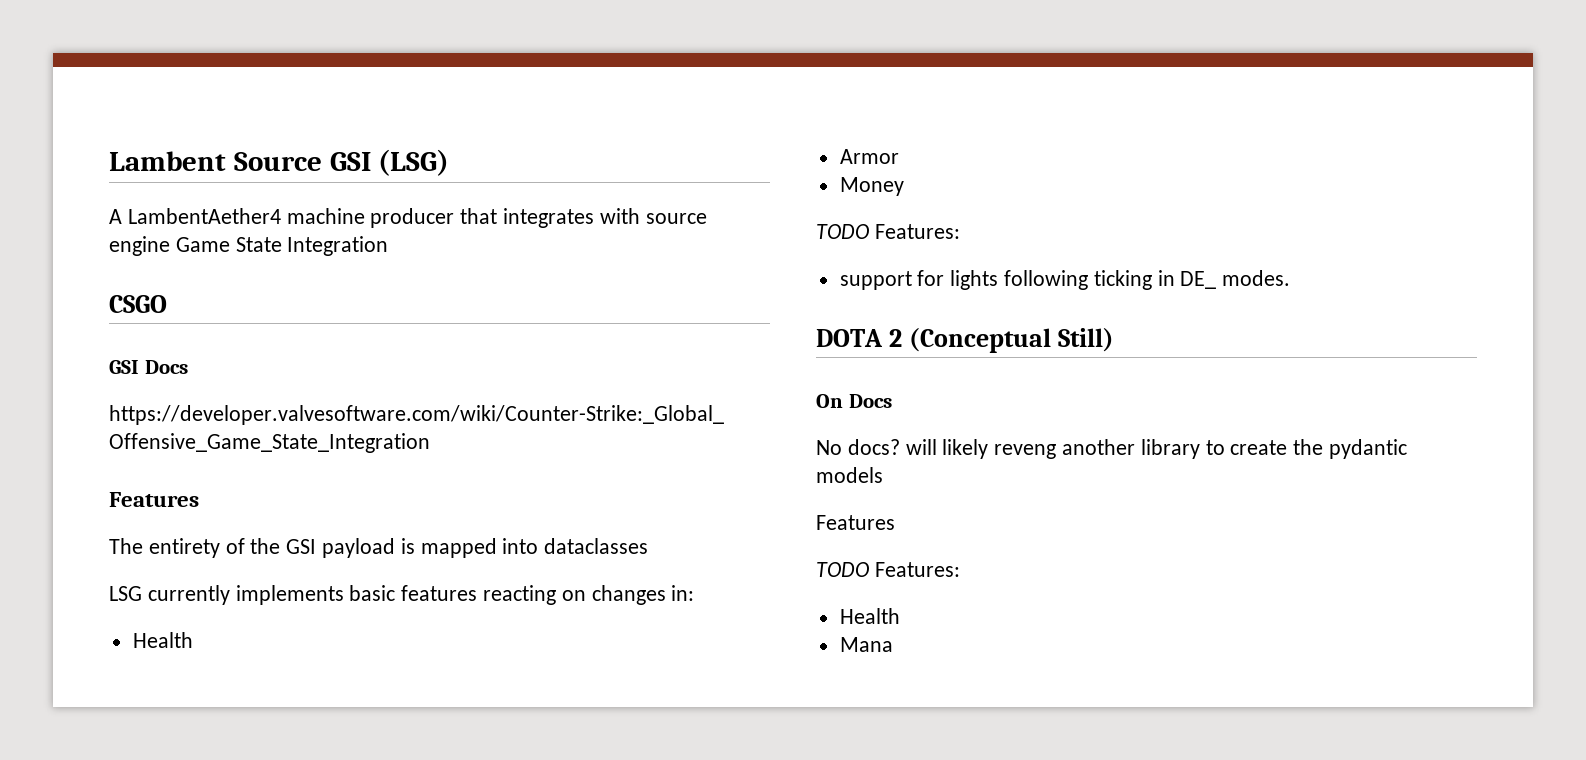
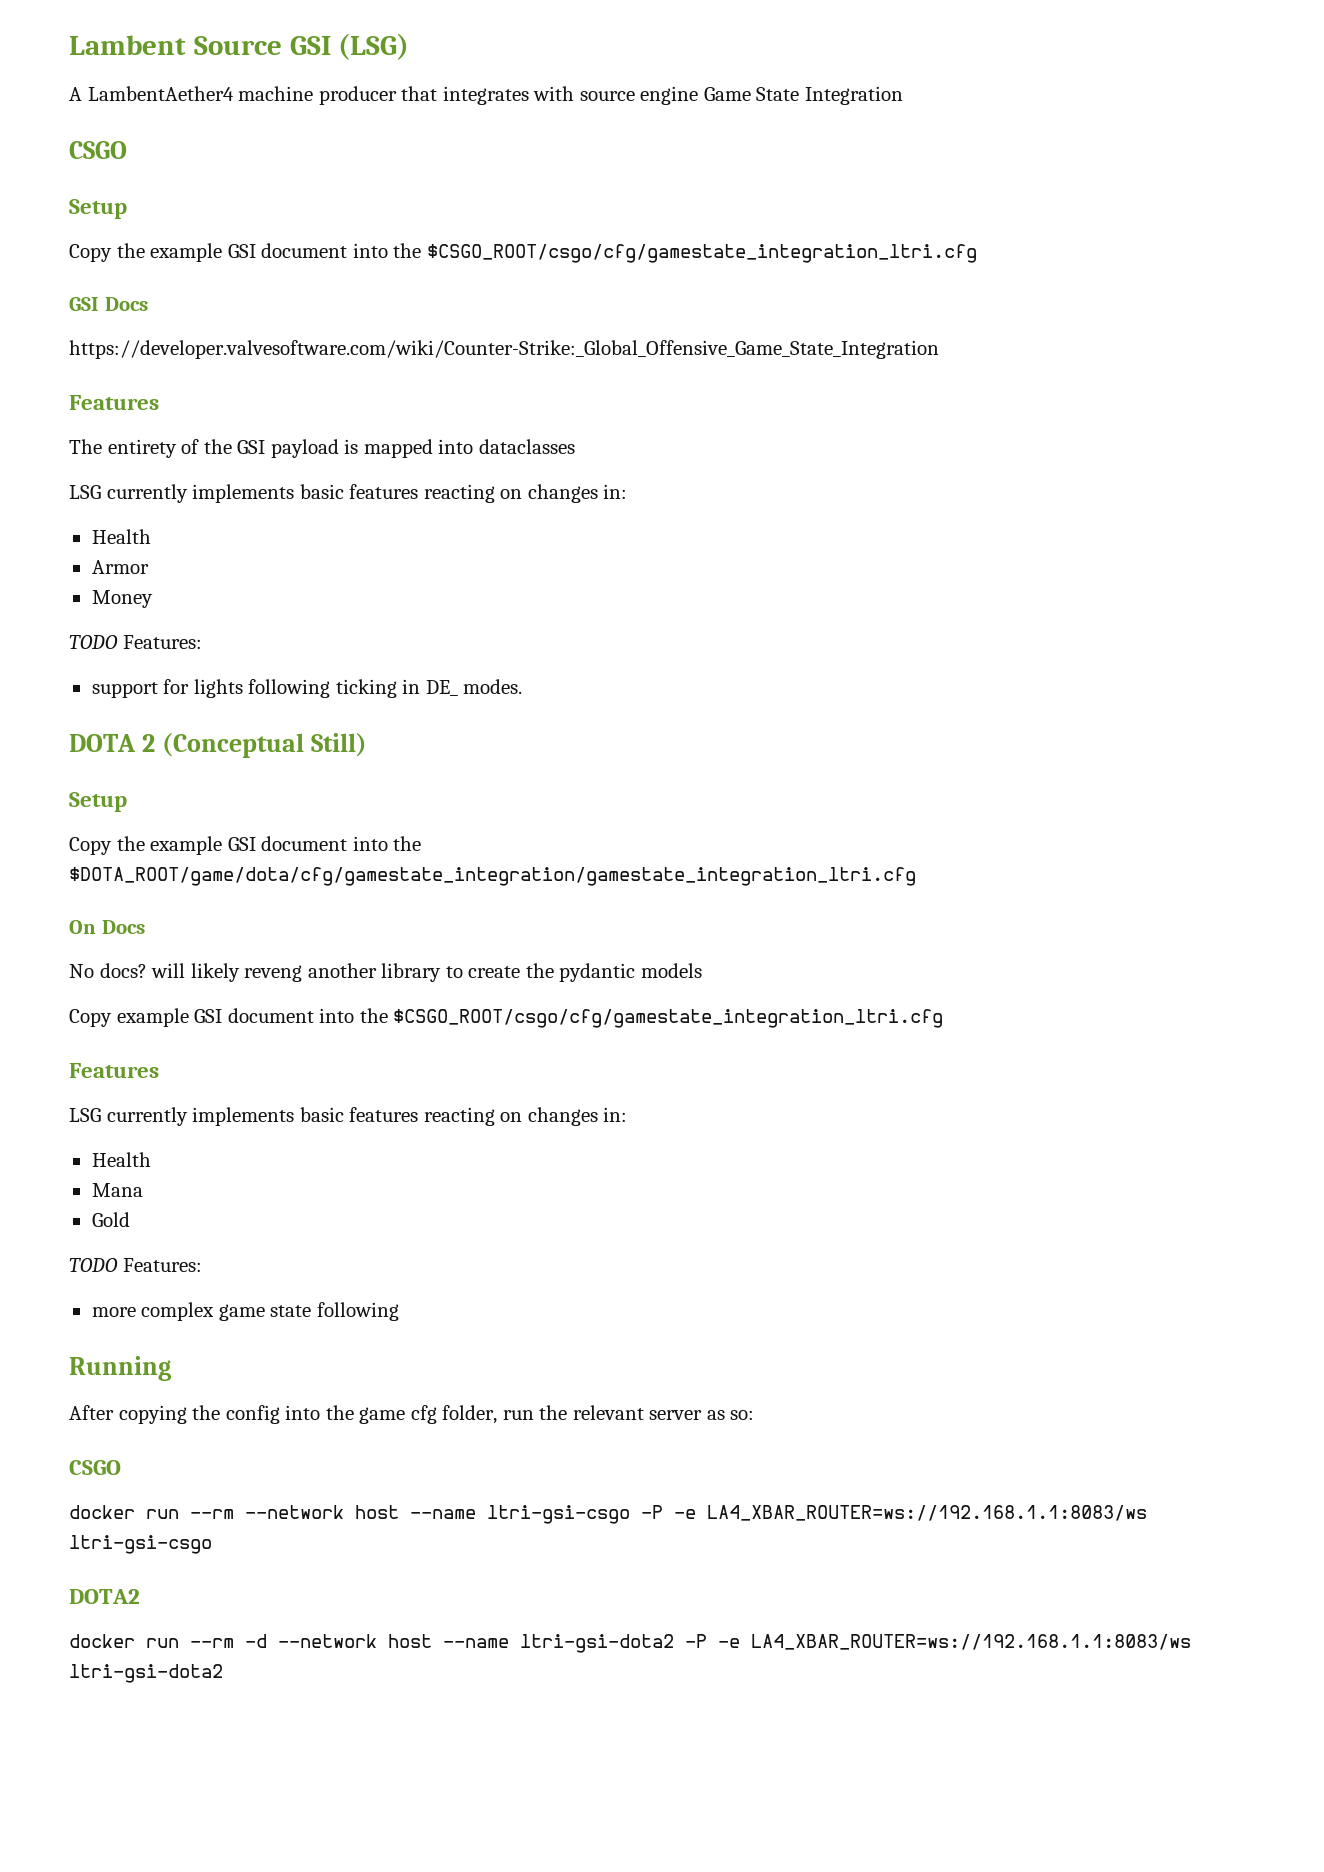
(167, 304) none -> [69,199,127,219] [69,243,977,263] // Setup // Copy the example GSI document into the $CSGO_ROOT/csgo/cfg/gamestate_integration_ltri.cfg
(1115, 340) none -> [69,792,127,812] [69,836,422,855] [69,867,916,886] // Setup // Copy the example GSI document into the $DOTA_ROOT/game/dota/cfg/gamestate_integration/gamestate_integration_ltri.cfg
[816,515,895,530] [816,562,960,577] [839,608,900,624] [839,637,893,652] Features // TODO Features: // Health // Mana -> [69,1008,944,1028] [69,1063,159,1078] [69,1107,628,1126] [91,1152,151,1167] [91,1183,143,1197] [91,1212,130,1227] [69,1258,202,1272] [91,1302,399,1321] [69,1356,171,1381] [69,1405,755,1424] [69,1460,121,1475] [69,1505,1147,1524] [69,1535,212,1554] [69,1589,140,1604] [69,1634,1191,1653] [69,1664,223,1683] Copy example GSI document into the $CSGO_ROOT/csgo/cfg/gamestate_integration_ltri.cfg // Features // LSG currently implements basic features reacting on changes in: // Health // Mana // Gold // TODO Features: // more complex game state following // Running // After copying the config into the game cfg folder, run the relevant server as so: // CSGO // docker run --rm --network host --name ltri-gsi-csgo -P -e LA4_XBAR_ROUTER=ws://192.168.1.1:8083/ws ltri-gsi-csgo // DOTA2 // docker run --rm -d --network host --name ltri-gsi-dota2 -P -e LA4_XBAR_ROUTER=ws://192.168.1.1:8083/ws ltri-gsi-dota2

